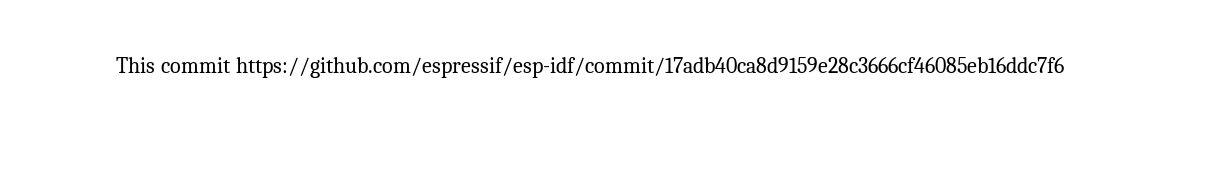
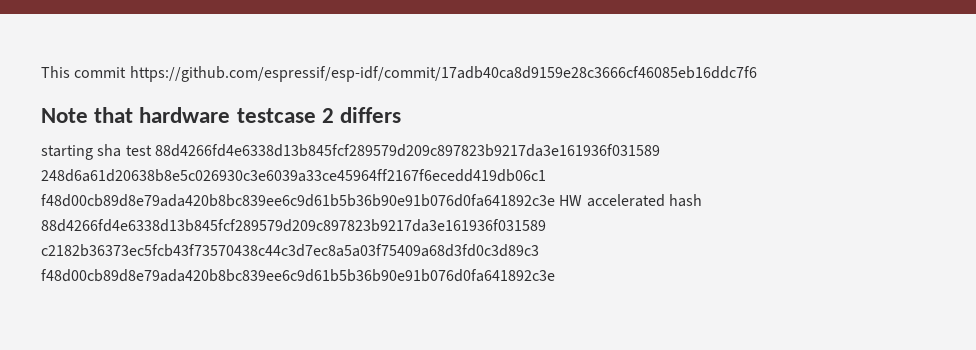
(1064, 67) none -> [41,107,402,123] [41,144,660,160] [41,169,546,182] [41,194,702,207] [41,219,546,232] [41,244,539,257] [41,269,555,282] // Note that hardware testcase 2 differs // starting sha test 88d4266fd4e6338d13b845fcf289579d209c897823b9217da3e161936f031589 248d6a61d20638b8e5c026930c3e6039a33ce45964ff2167f6ecedd419db06c1 f48d00cb89d8e79ada420b8bc839ee6c9d61b5b36b90e91b076d0fa641892c3e HW accelerated hash 88d4266fd4e6338d13b845fcf289579d209c897823b9217da3e161936f031589 c2182b36373ec5fcb43f73570438c44c3d7ec8a5a03f75409a68d3fd0c3d89c3 f48d00cb89d8e79ada420b8bc839ee6c9d61b5b36b90e91b076d0fa641892c3e

